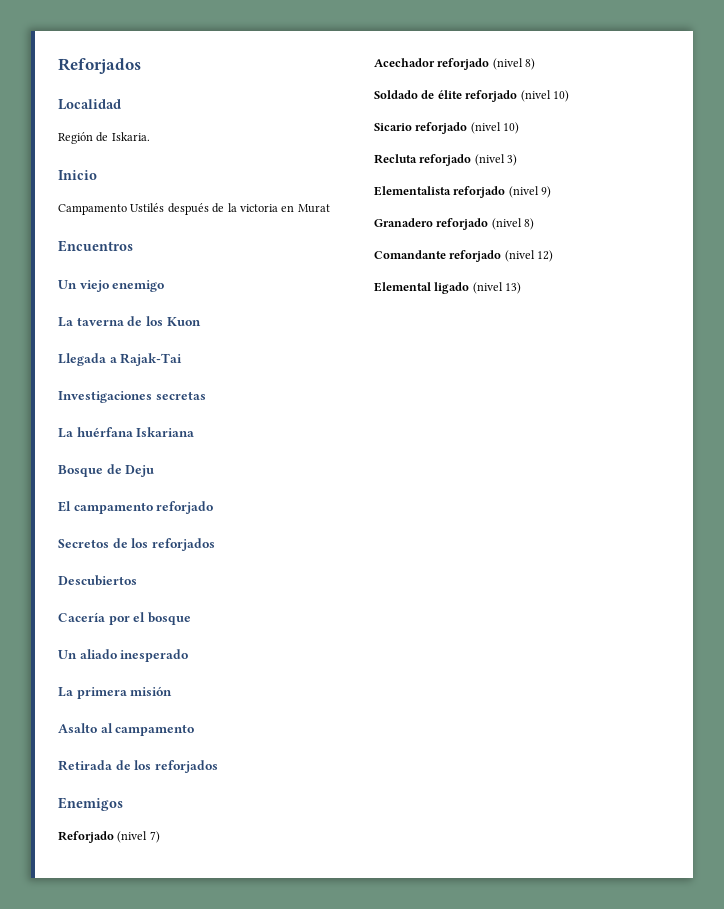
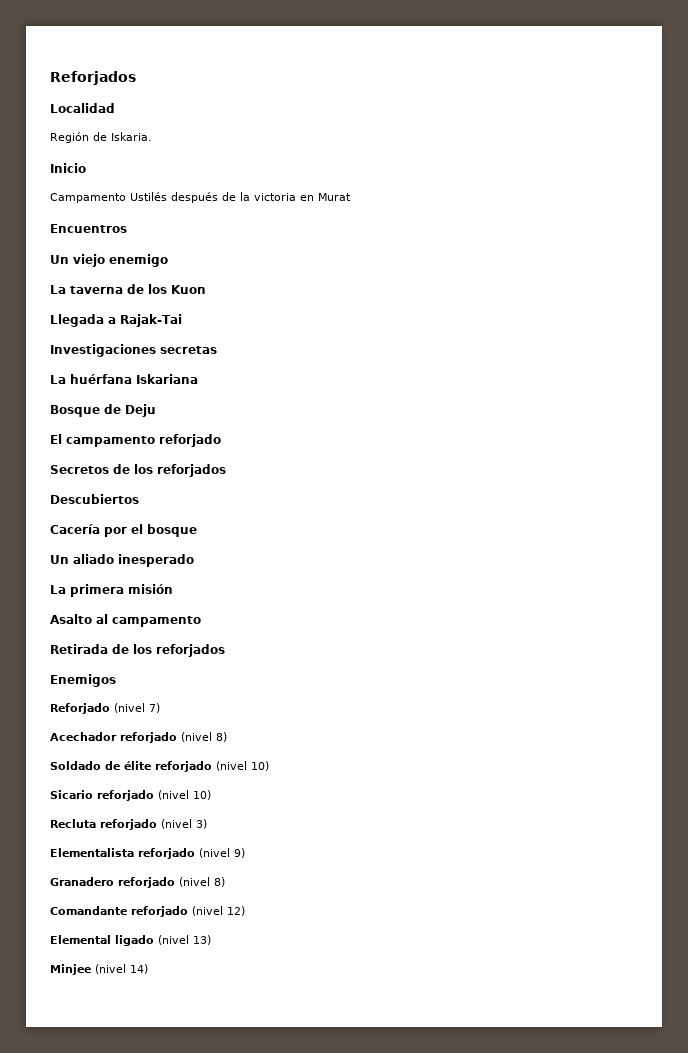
(522, 288) none -> [50,964,148,975] // Minjee (nivel 14)

